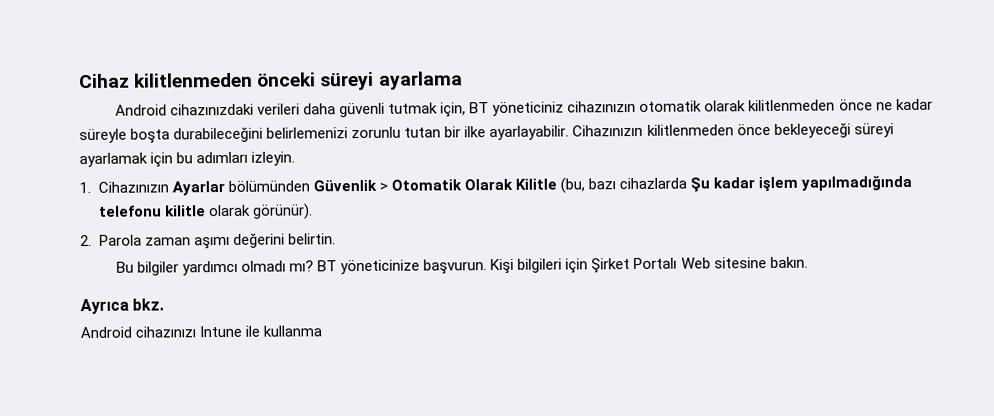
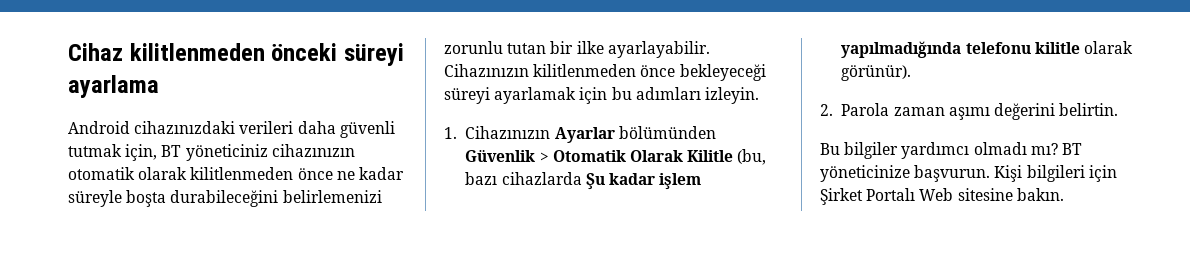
[80,298,165,315] [80,325,323,339] // Ayrıca bkz. // Android cihazınızı Intune ile kullanma -> (1064, 194) none

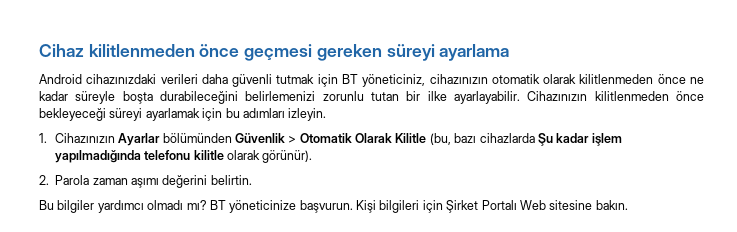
[271,43,338,61] önceki -> [199,44,382,61] önce geçmesi gereken
[125,144,268,161] için, BT yöneticiniz -> [317,74,426,87] için BT yöneticiniz,

